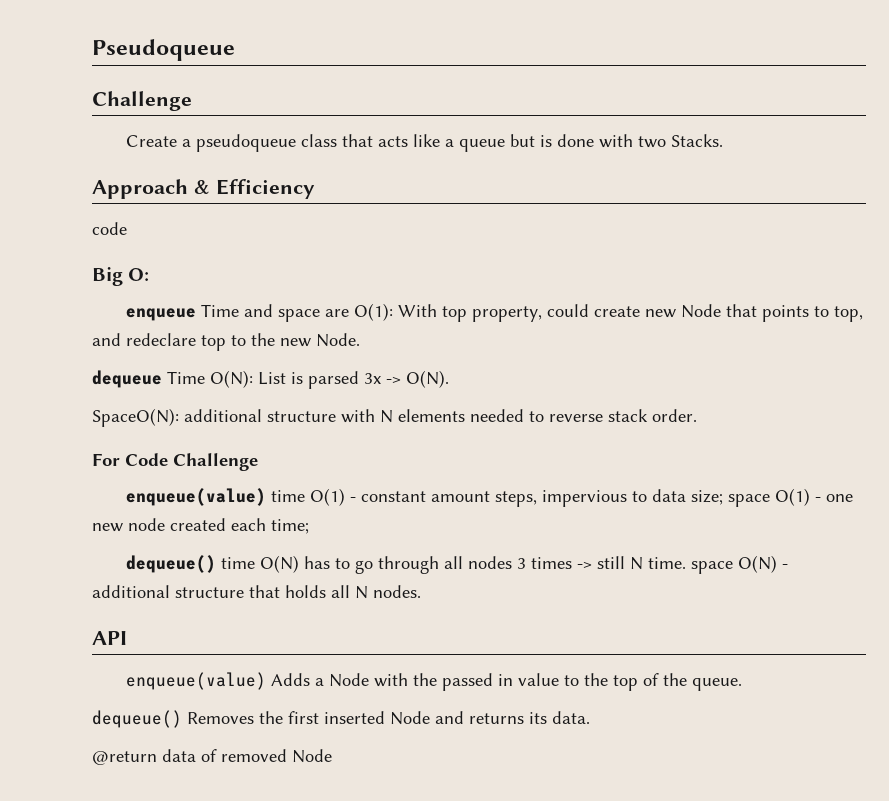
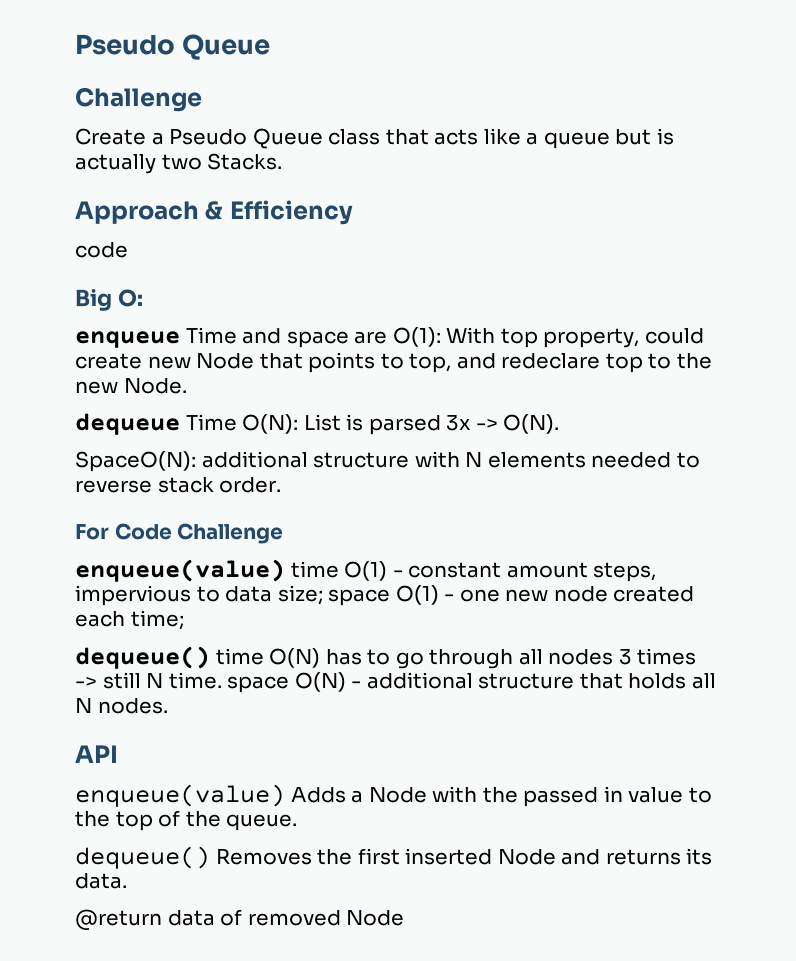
[92,39,235,61] Pseudoqueue -> [75,34,271,60] Pseudo Queue
[195,134,296,152] pseudoqueue -> [169,128,323,149] Pseudo Queue
[556,134,633,148] done with -> [75,154,156,174] actually

